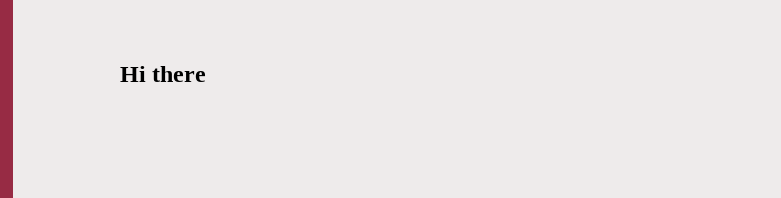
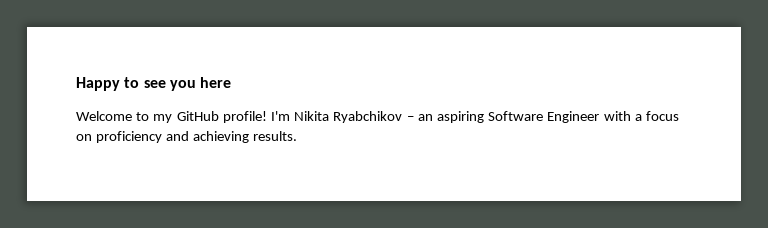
[120,66,207,82] Hi there -> [76,77,232,91] [76,111,679,123] [76,131,297,143] Happy to see you here // Welcome to my GitHub profile! I'm Nikita Ryabchikov – an aspiring Software Engineer with a focus on proficiency and achieving results.

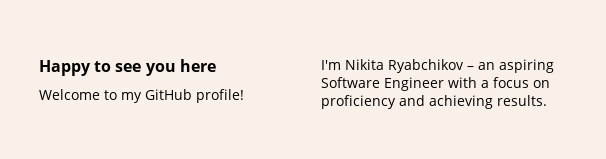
(267, 117) none -> (244, 96) //

